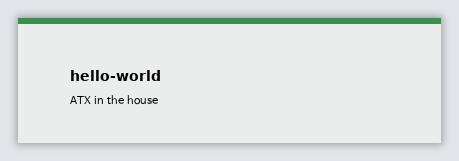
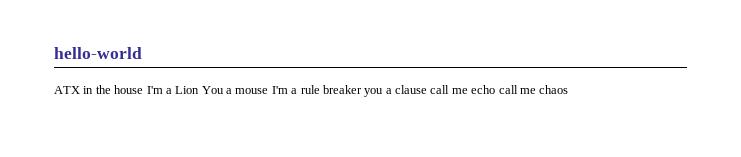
(158, 100) none -> [146,85,569,97] I'm a Lion You a mouse I'm a rule breaker you a clause call me echo call me chaos

